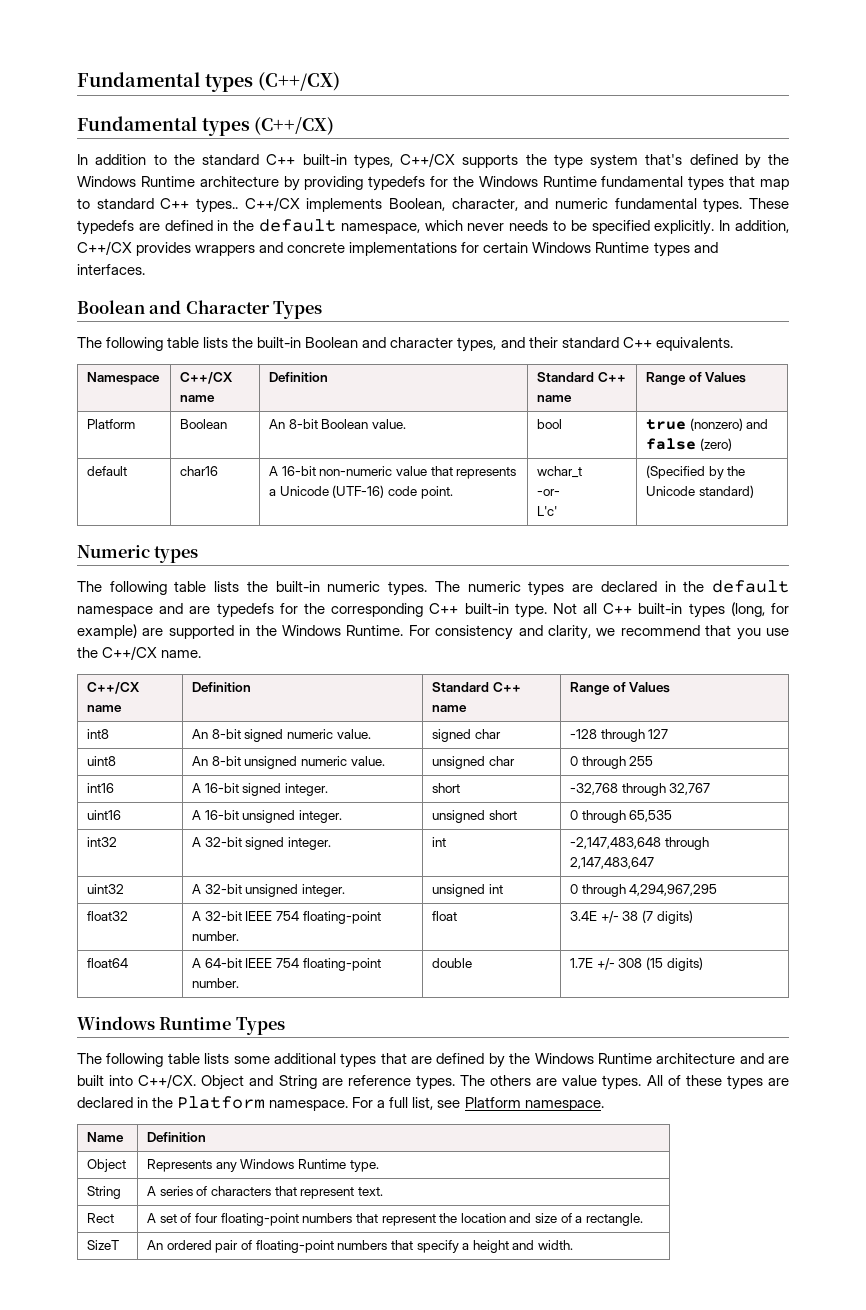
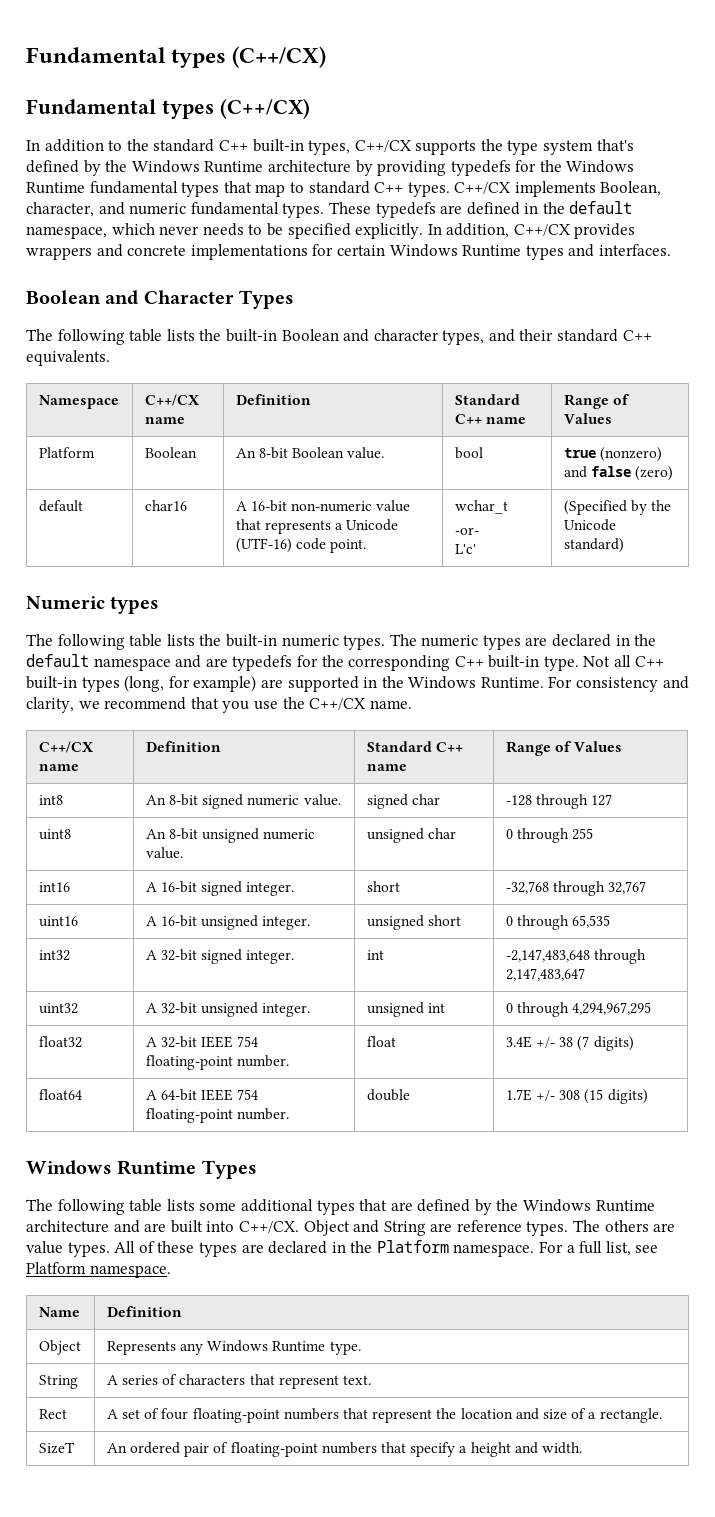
[196,198,238,213] types.. -> [407,182,450,197] types.

